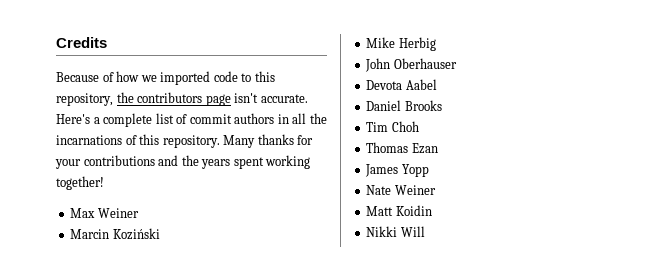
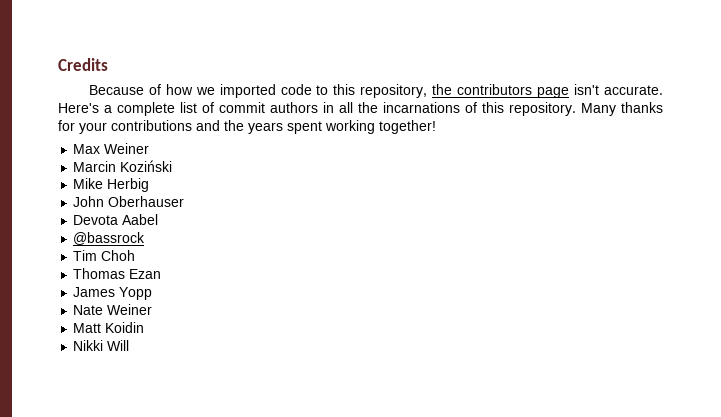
[366,100,442,111] Daniel Brooks -> [73,232,146,245] @bassrock

